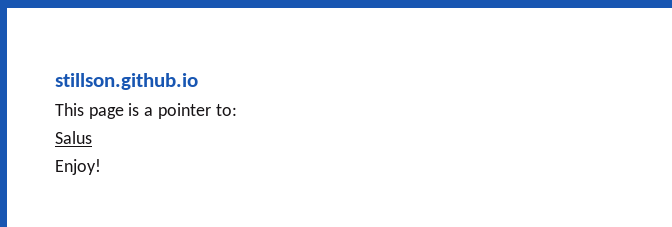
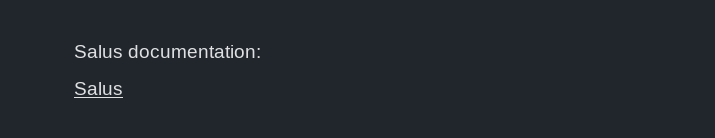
[55,73,198,90] [55,103,237,119] [55,131,92,144] [55,159,101,175] stillson.github.io // This page is a pointer to: // Salus // Enjoy! -> [74,45,262,58] [74,82,123,95] Salus documentation: // Salus

